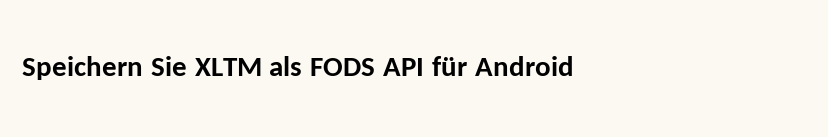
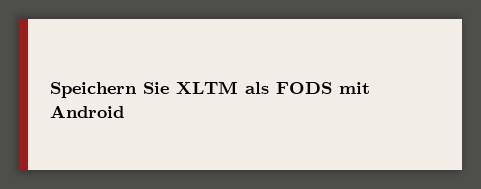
[383,56,467,76] API für -> [339,82,370,94] mit

